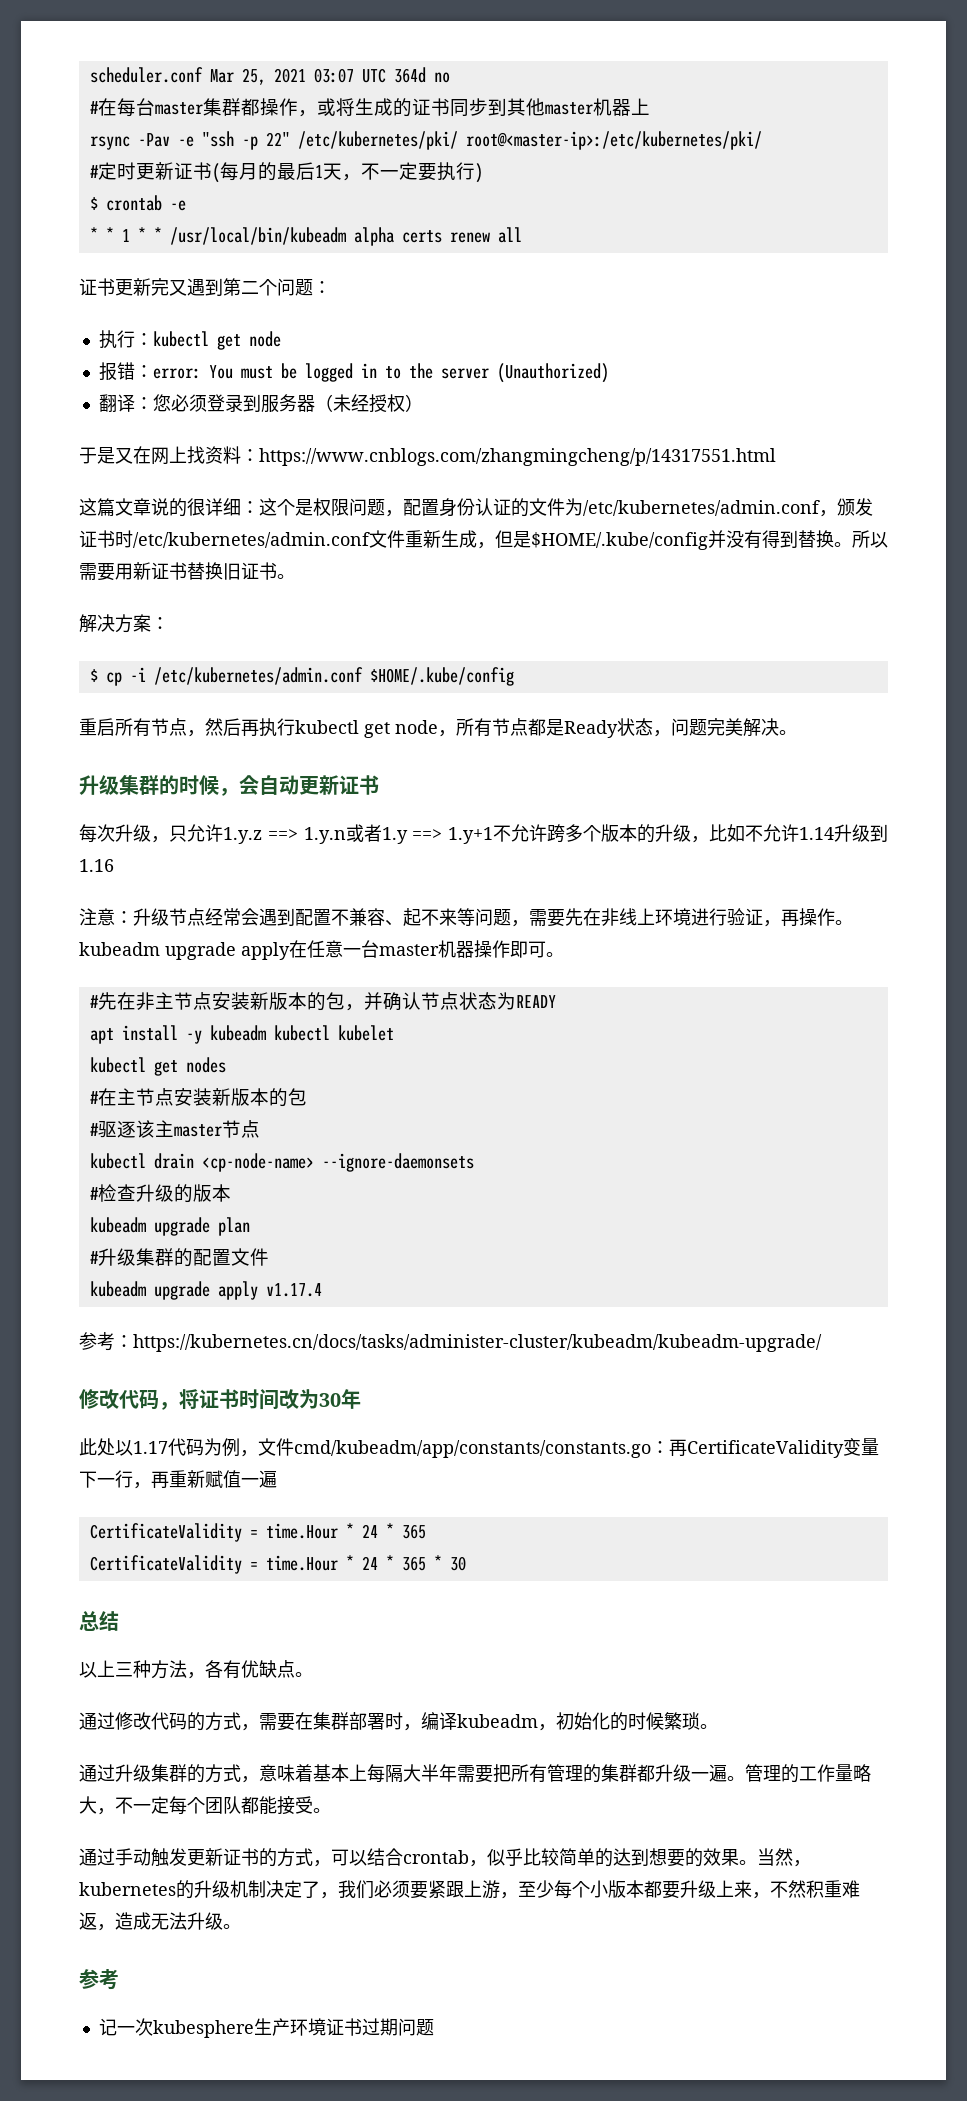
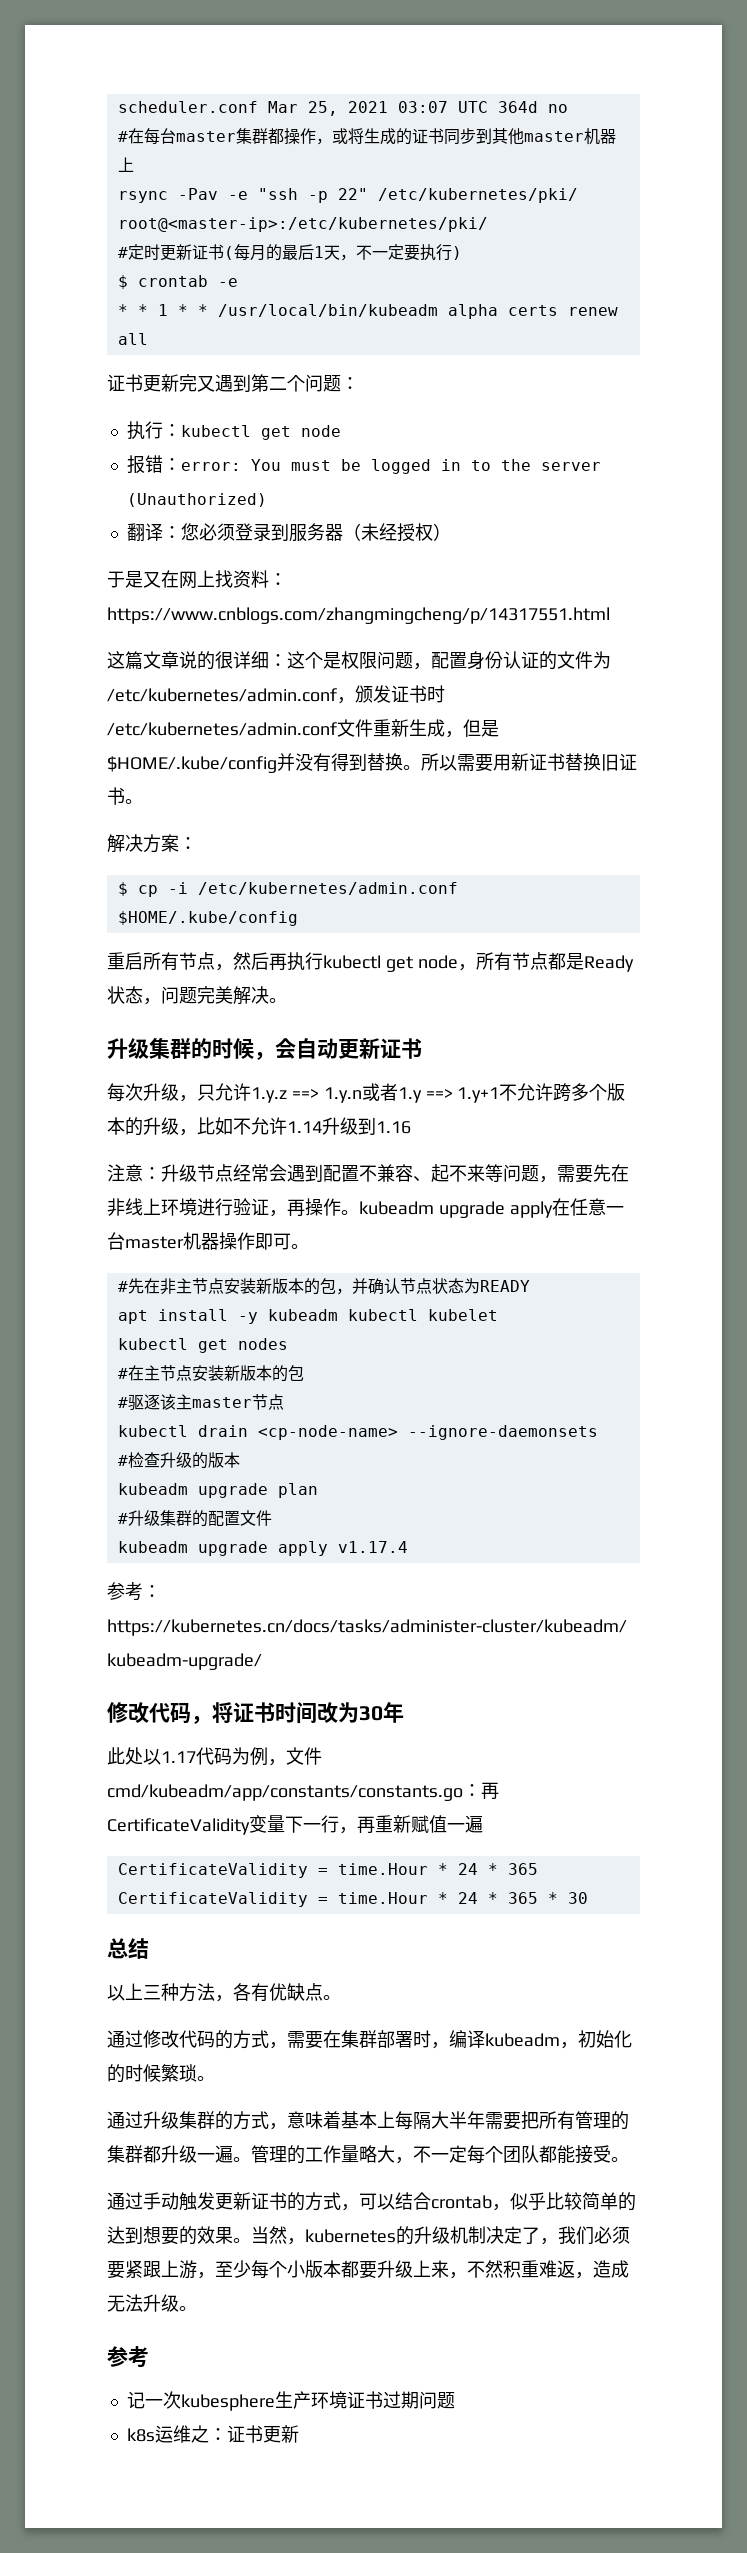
(434, 2027) none -> [126,2425,299,2443] // k8s运维之：证书更新

